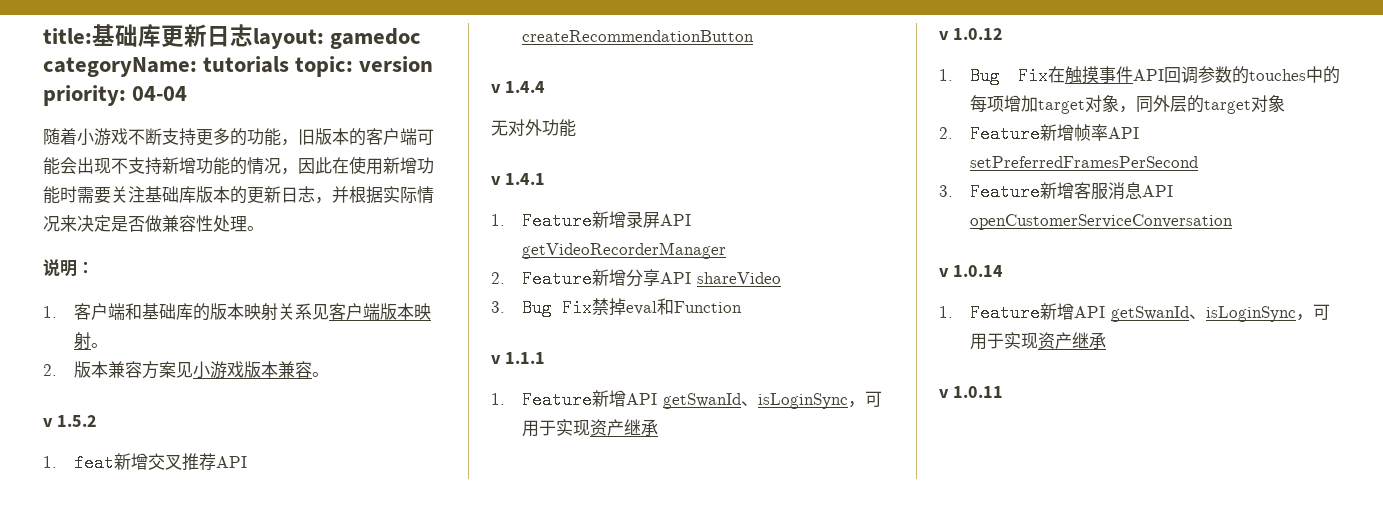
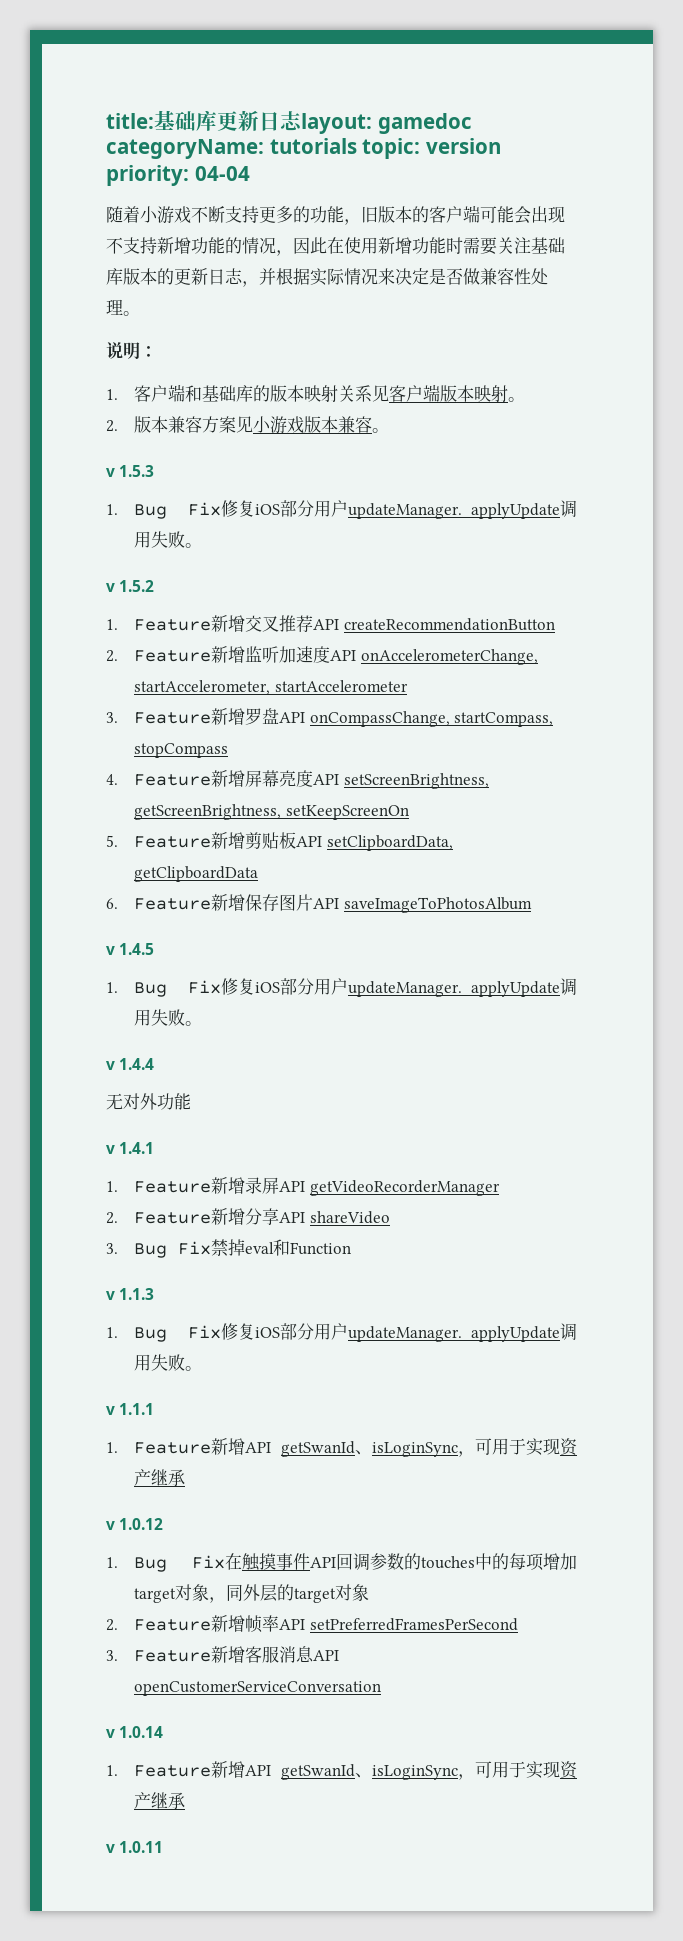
(330, 374) none -> [106,465,155,477] [106,500,577,519] [134,531,203,548] // v 1.5.3 // 1. Bug Fix修复iOS部分用户updateManager. applyUpdate调用失败。
[74,454,115,472] feat -> [134,619,212,631] Feature
(755, 36) none -> [106,646,538,665] [134,680,408,695] [106,708,554,727] [134,743,229,758] [106,770,489,789] [134,804,409,820] [106,832,453,851] [134,866,259,882] [106,894,532,913] [106,943,155,955] [106,978,577,997] [134,1009,203,1026] // 2. Feature新增监听加速度API onAccelerometerChange, startAccelerometer, startAccelerometer // 3. Feature新增罗盘API onCompassChange, startCompass, stopCompass // 4. Feature新增屏幕亮度API setScreenBrightness, getScreenBrightness, setKeepScreenOn // 5. Feature新增剪贴板API setClipboardData, getClipboardData // 6. Feature新增保存图片API saveImageToPhotosAlbum // v 1.4.5 // 1. Bug Fix修复iOS部分用户updateManager. applyUpdate调用失败。
(743, 307) none -> [106,1288,155,1300] [106,1323,577,1342] [134,1354,203,1371] // v 1.1.3 // 1. Bug Fix修复iOS部分用户updateManager. applyUpdate调用失败。

